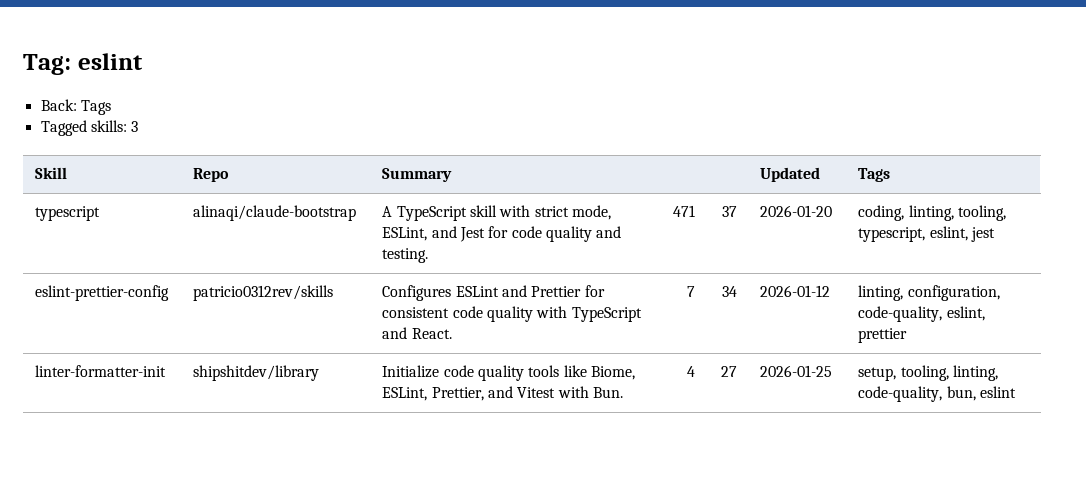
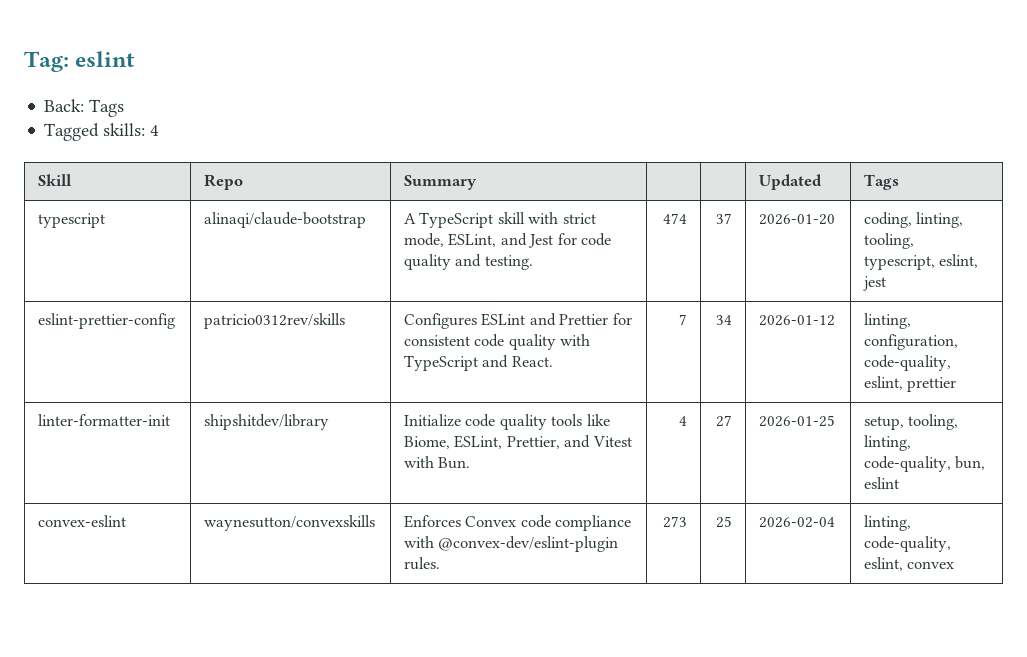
[131,121,139,132] 3 -> [150,125,160,136] 4
[672,205,695,217] 471 -> [662,213,687,224] 474
(1016, 392) none -> [38,515,127,527] [204,515,376,531] [404,515,632,531] [404,536,619,552] [404,557,441,570] [662,516,687,528] [715,516,732,528] [759,517,836,528] [864,515,912,531] [864,536,952,552] [864,557,955,571] // convex-eslint | waynesutton/convexskills | Enforces Convex code compliance with @convex-dev/eslint-plugin rules. | 273 | 25 | 2026-02-04 | linting, code-quality, eslint, convex

